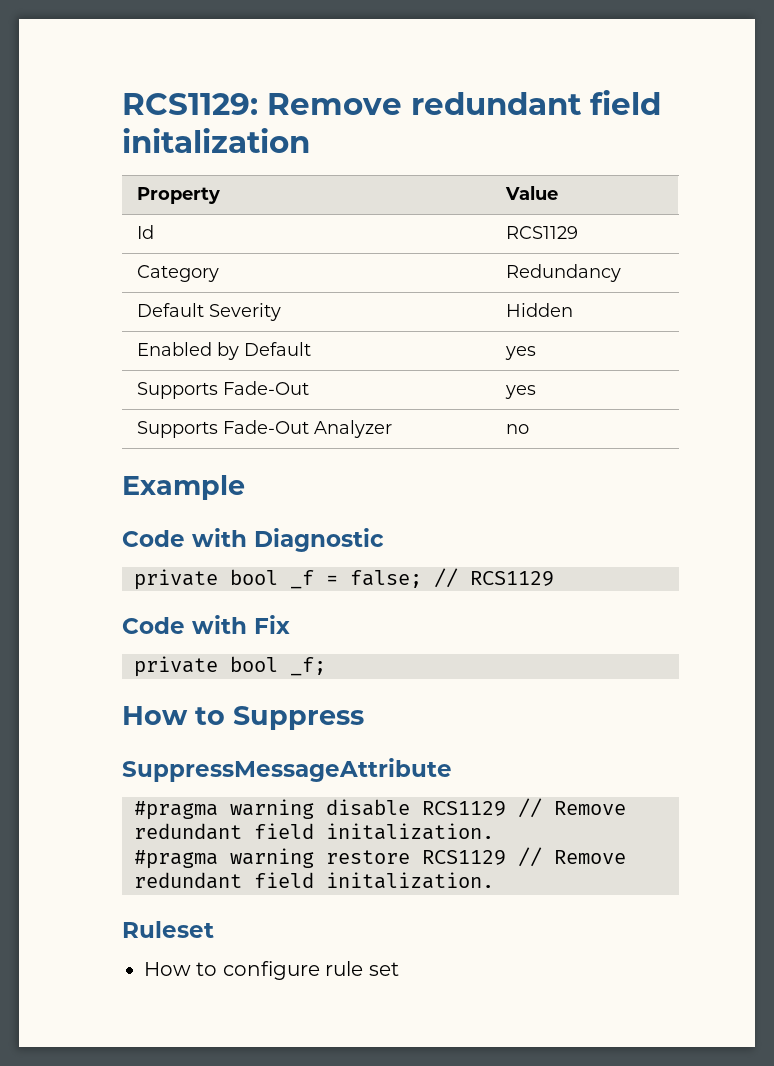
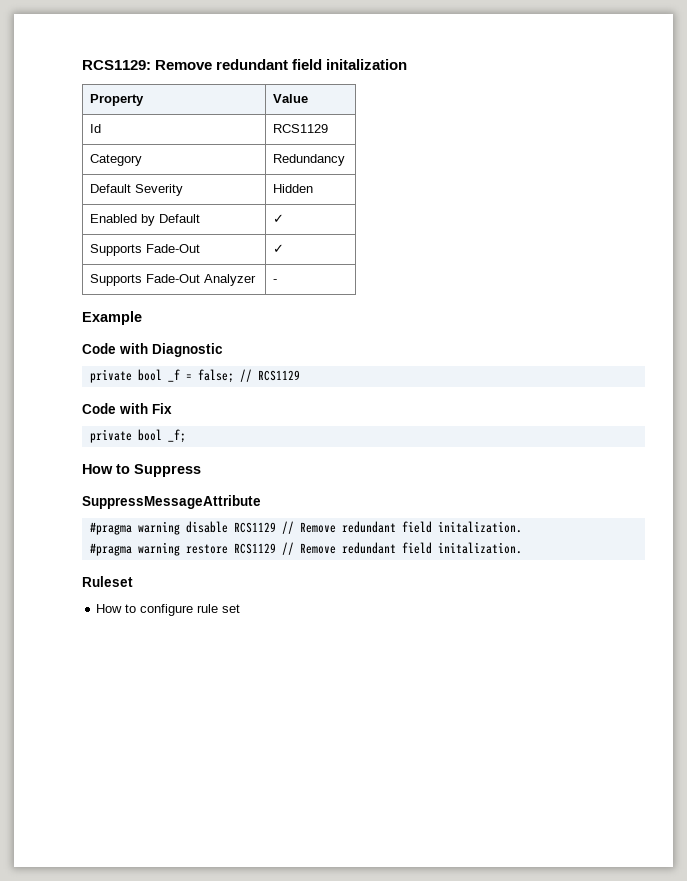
[505,346,537,360] yes -> [273,214,285,223] ✓
[505,385,537,399] yes -> [273,244,285,253] ✓
[506,424,530,434] no -> [273,279,278,283] -

